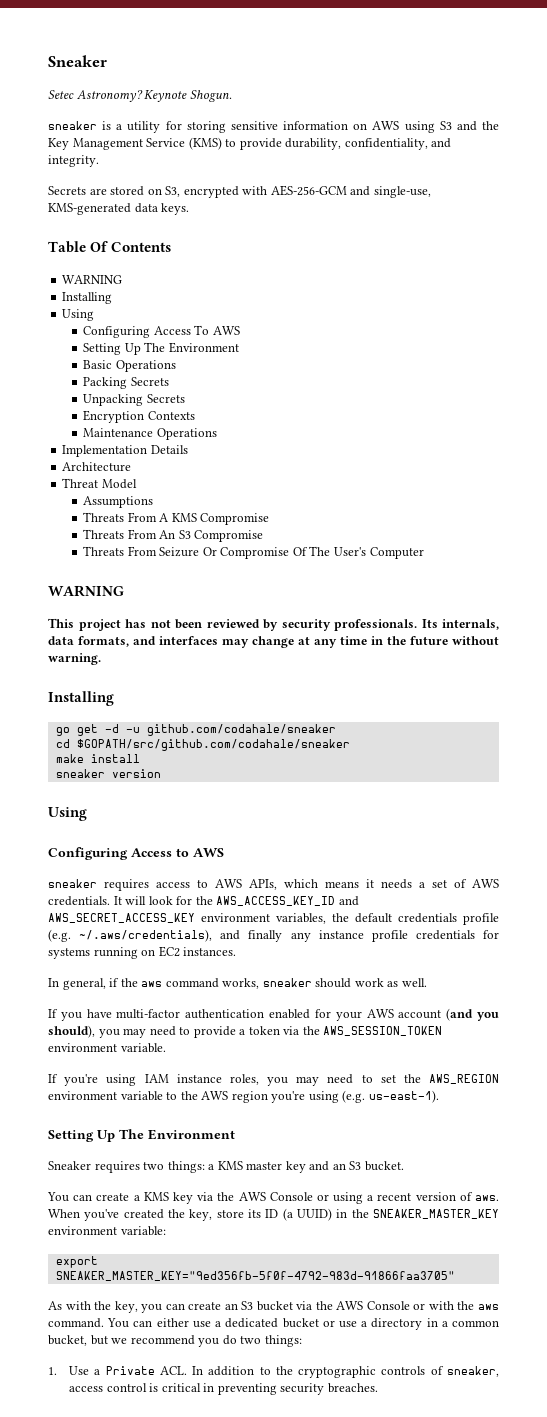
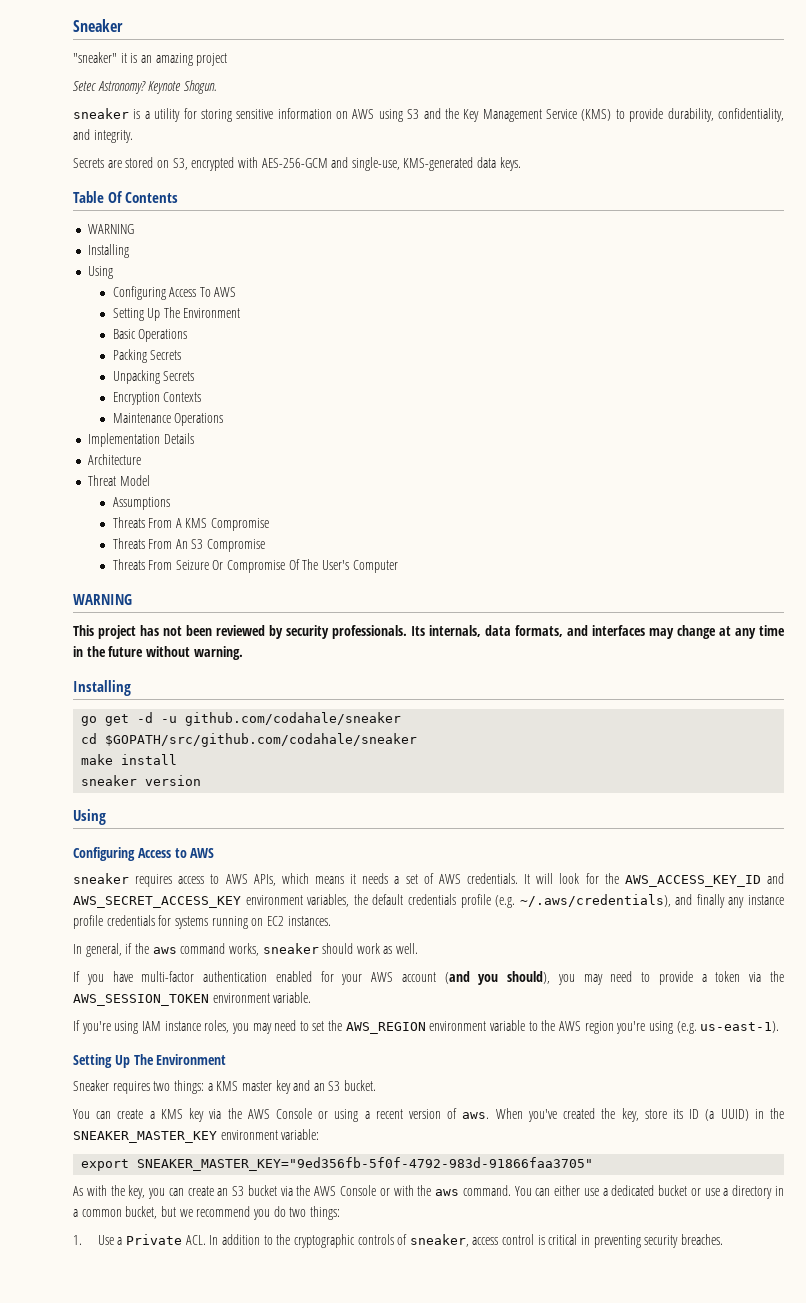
[48,55,107,67] Sneaker -> [73,19,123,32] [73,52,228,66] Sneaker // "sneaker" it is an amazing project

